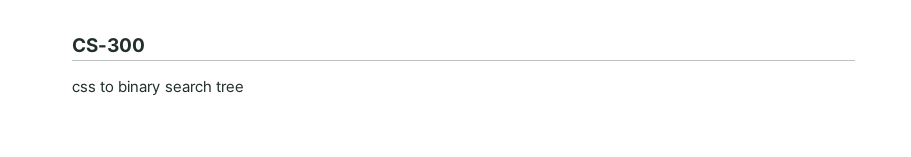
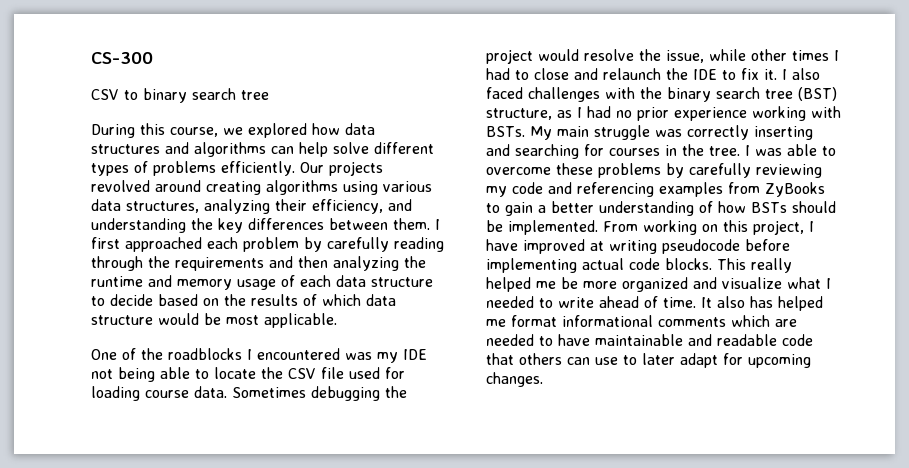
[72,83,96,93] css -> [91,89,119,100] CSV
(244, 87) none -> [91,123,375,138] [91,142,434,157] [91,161,383,176] [91,180,432,195] [91,199,412,214] [91,218,440,233] [91,237,444,252] [91,256,426,271] [91,275,433,290] [91,294,396,306] [91,313,337,328] [91,348,427,363] [91,367,405,382] [91,386,407,401] [486,49,839,64] [486,68,820,80] [486,87,837,102] [486,106,841,121] [486,125,813,140] [486,144,836,159] [486,163,822,178] [486,182,825,197] [486,201,836,216] [486,220,814,235] [486,239,790,254] [486,258,792,273] [486,277,831,292] [486,296,823,311] [486,315,797,327] [486,334,813,346] [486,353,811,368] [486,372,543,387] // During this course, we explored how data structures and algorithms can help solve different types of problems efficiently. Our projects revolved around creating algorithms using various data structures, analyzing their efficiency, and understanding the key differences between them. I first approached each problem by carefully reading through the requirements and then analyzing the runtime and memory usage of each data structure to decide based on the results of which data structure would be most applicable. // One of the roadblocks I encountered was my IDE not being able to locate the CSV file used for loading course data. Sometimes debugging the project would resolve the issue, while other times I had to close and relaunch the IDE to fix it. I also faced challenges with the binary search tree (BST) structure, as I had no prior experience working with BSTs. My main struggle was correctly inserting and searching for courses in the tree. I was able to overcome these problems by carefully reviewing my code and referencing examples from ZyBooks to gain a better understanding of how BSTs should be implemented. From working on this project, I have improved at writing pseudocode before implementing actual code blocks. This really helped me be more organized and visualize what I needed to write ahead of time. It also has helped me format informational comments which are needed to have maintainable and readable code that others can use to later adapt for upcoming changes.

